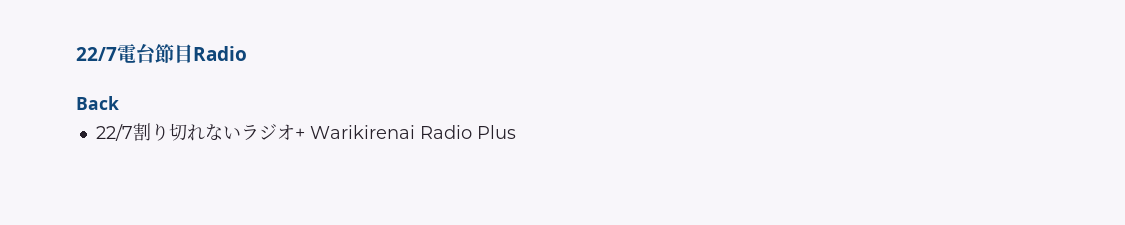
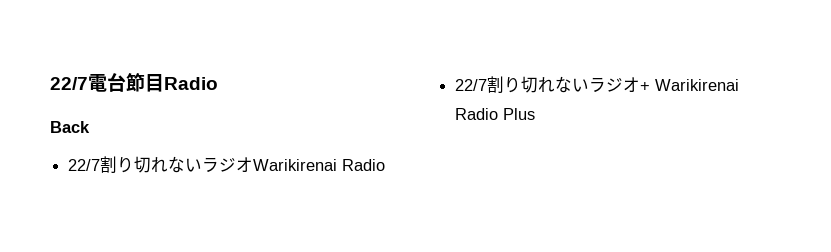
(119, 103) none -> [68,156,386,173] // 22/7割り切れないラジオWarikirenai Radio

